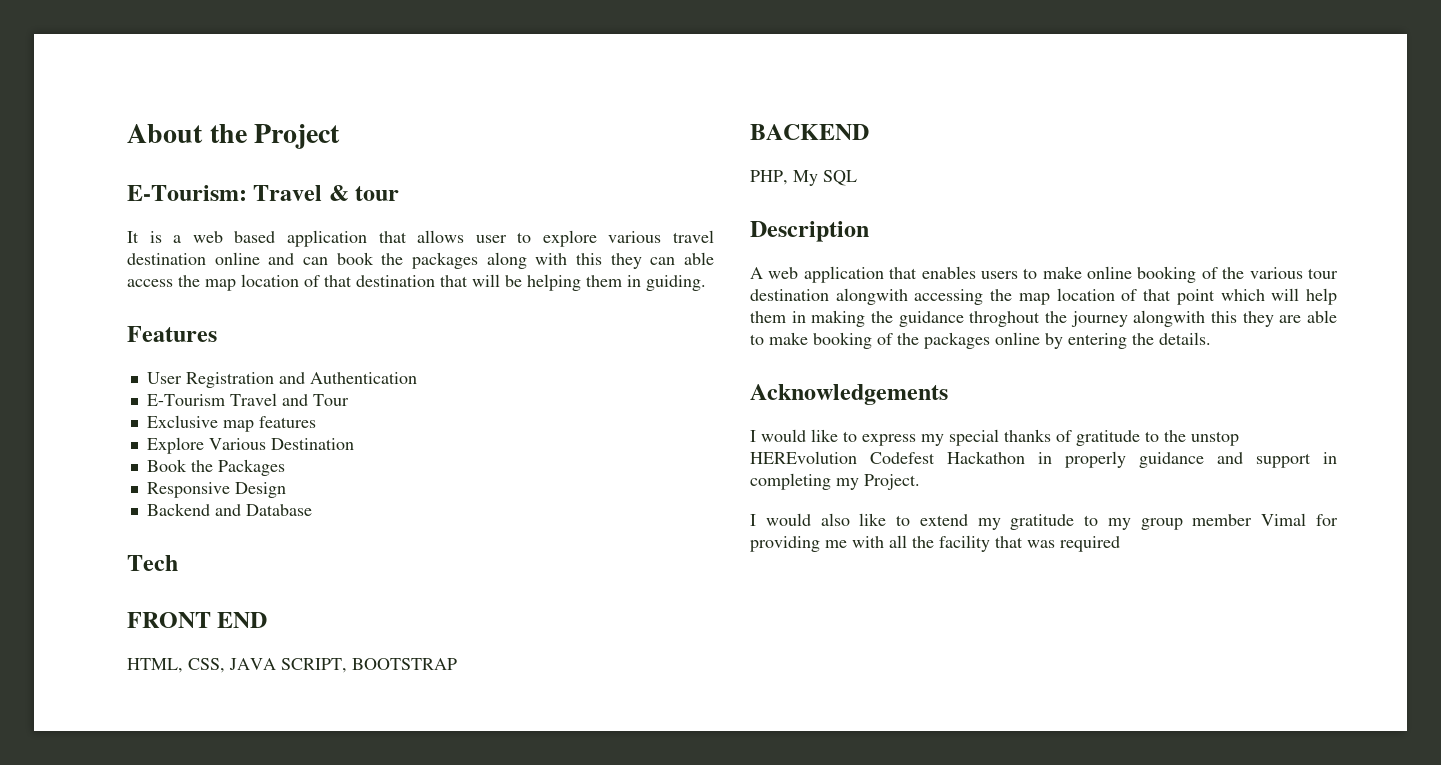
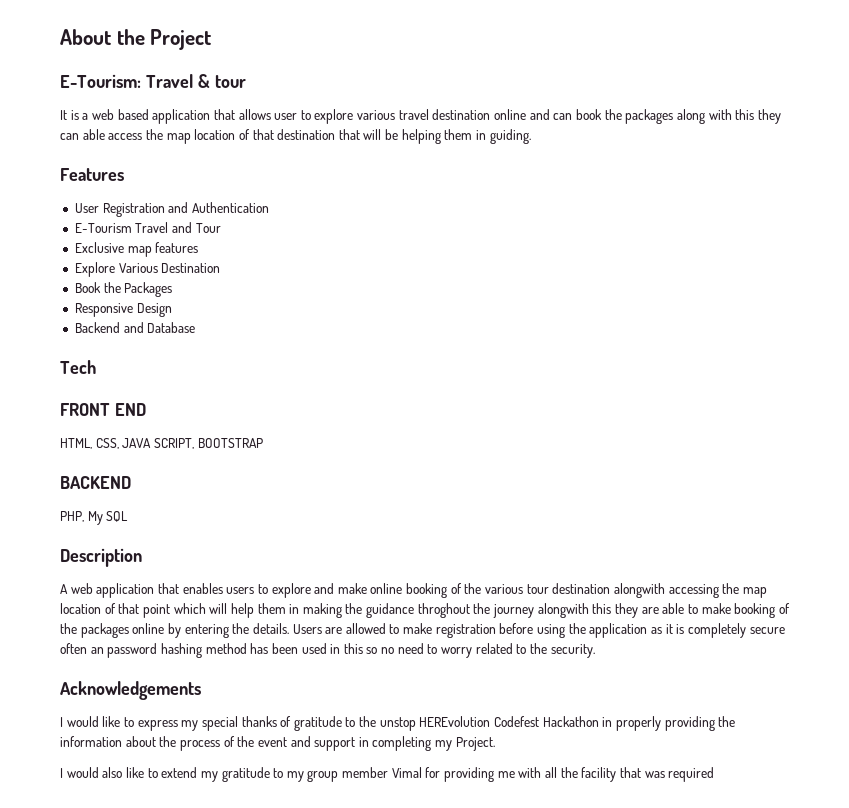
(1038, 273) none -> [271,583,335,598] explore and
(1211, 338) none -> [292,623,785,638] [60,643,595,658] Users are allowed to make registration before using the application as it is completely secure often an password hashing method has been used in this so no need to worry related to the security.
[1139,452,1204,468] guidance -> [664,716,736,731] [60,736,287,751] providing the information about the process of the event

